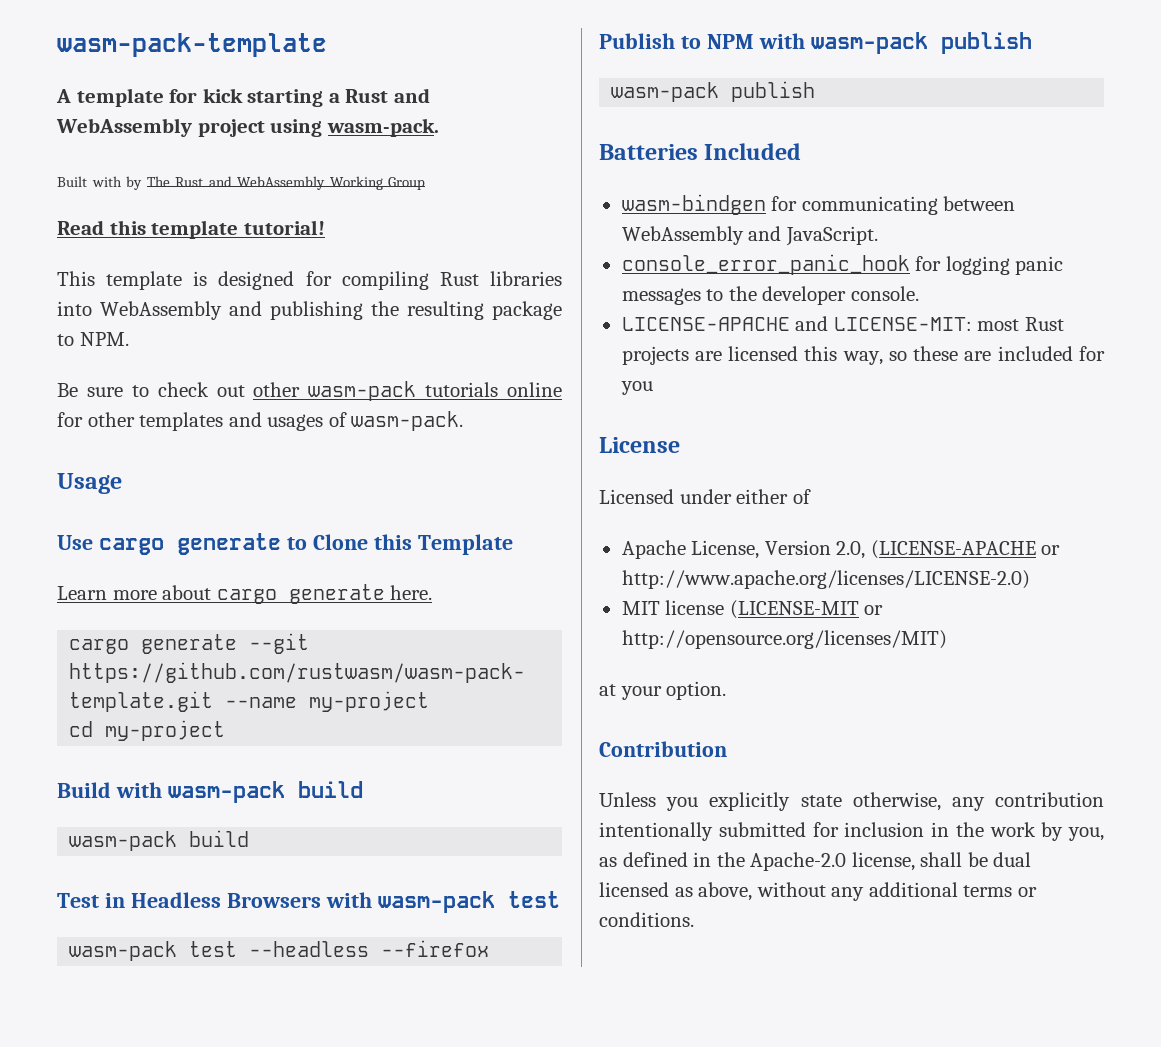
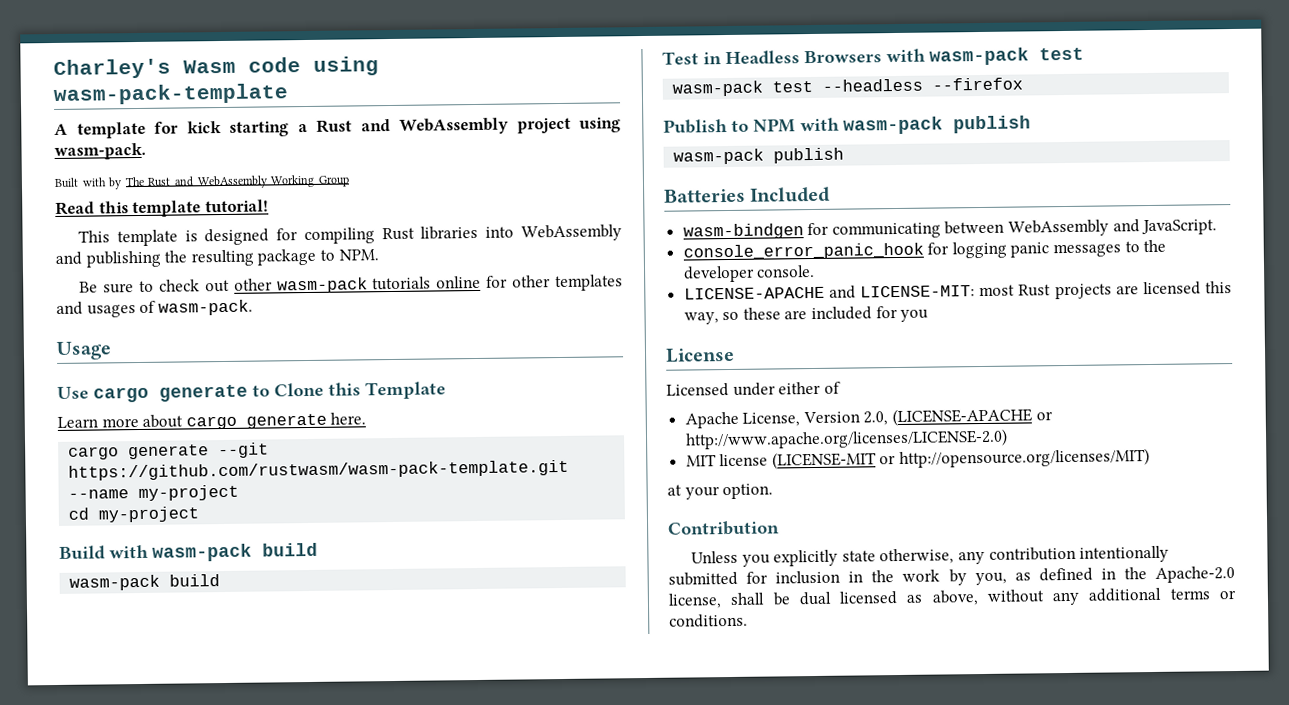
(57, 45) none -> [53,56,379,79] Charley's Wasm code using

